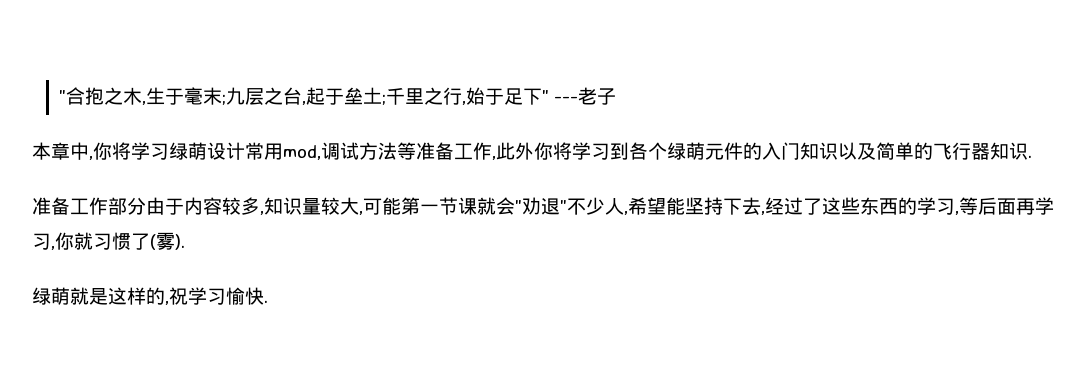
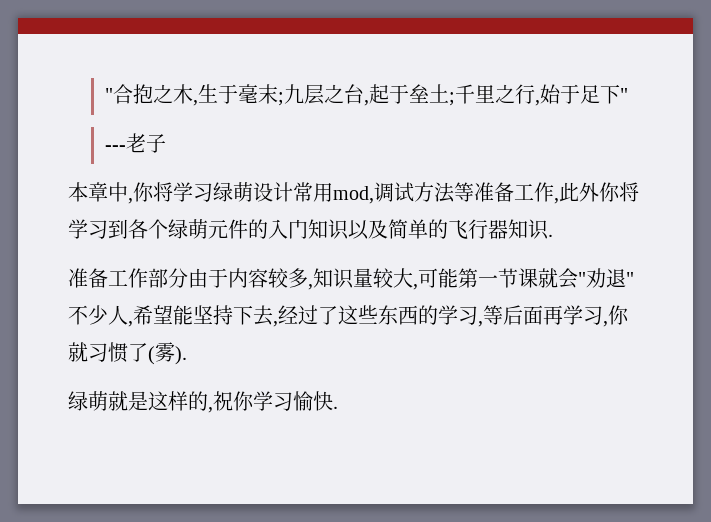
(550, 96) none -> (628, 95) //
(188, 296) none -> [233,391,254,411] 你

